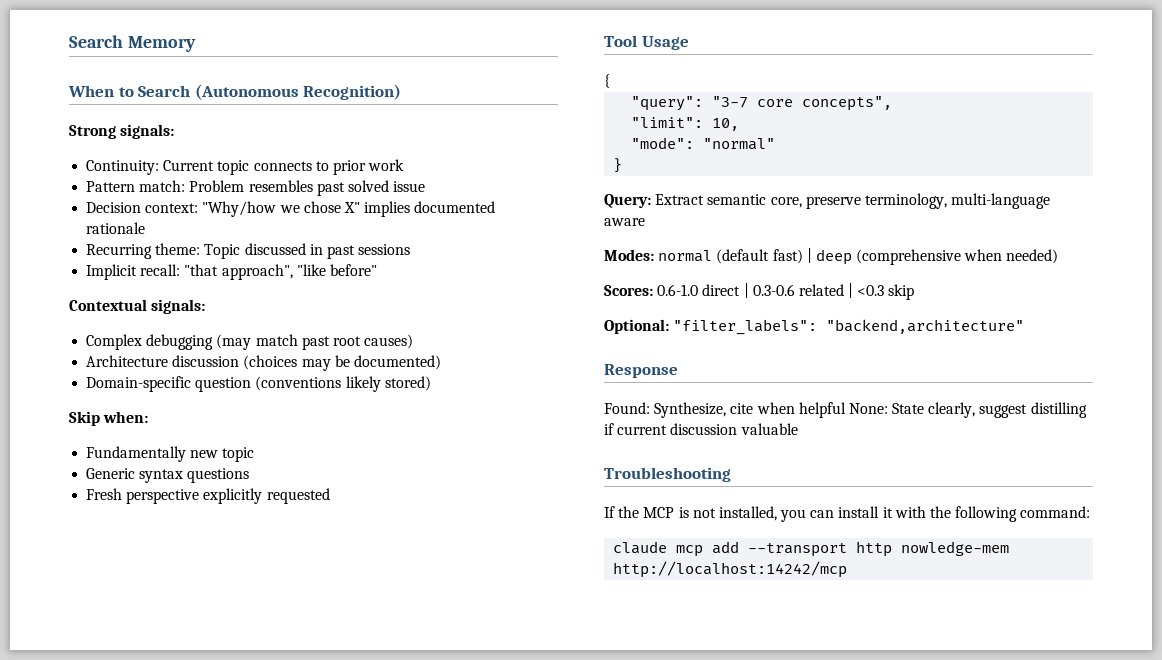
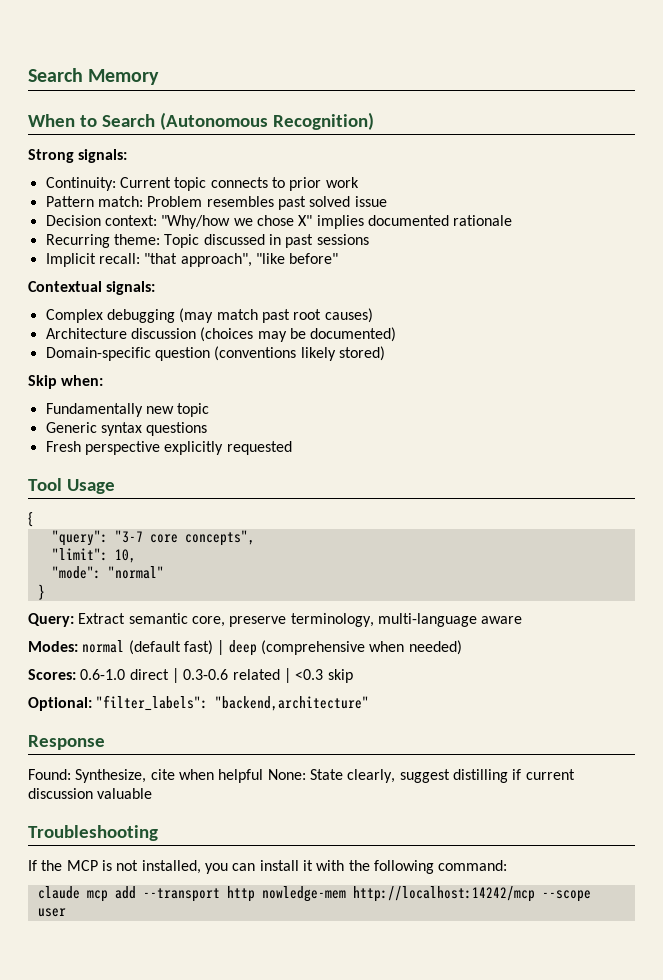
(848, 569) none -> [541,890,591,902] [37,908,66,917] --scope user

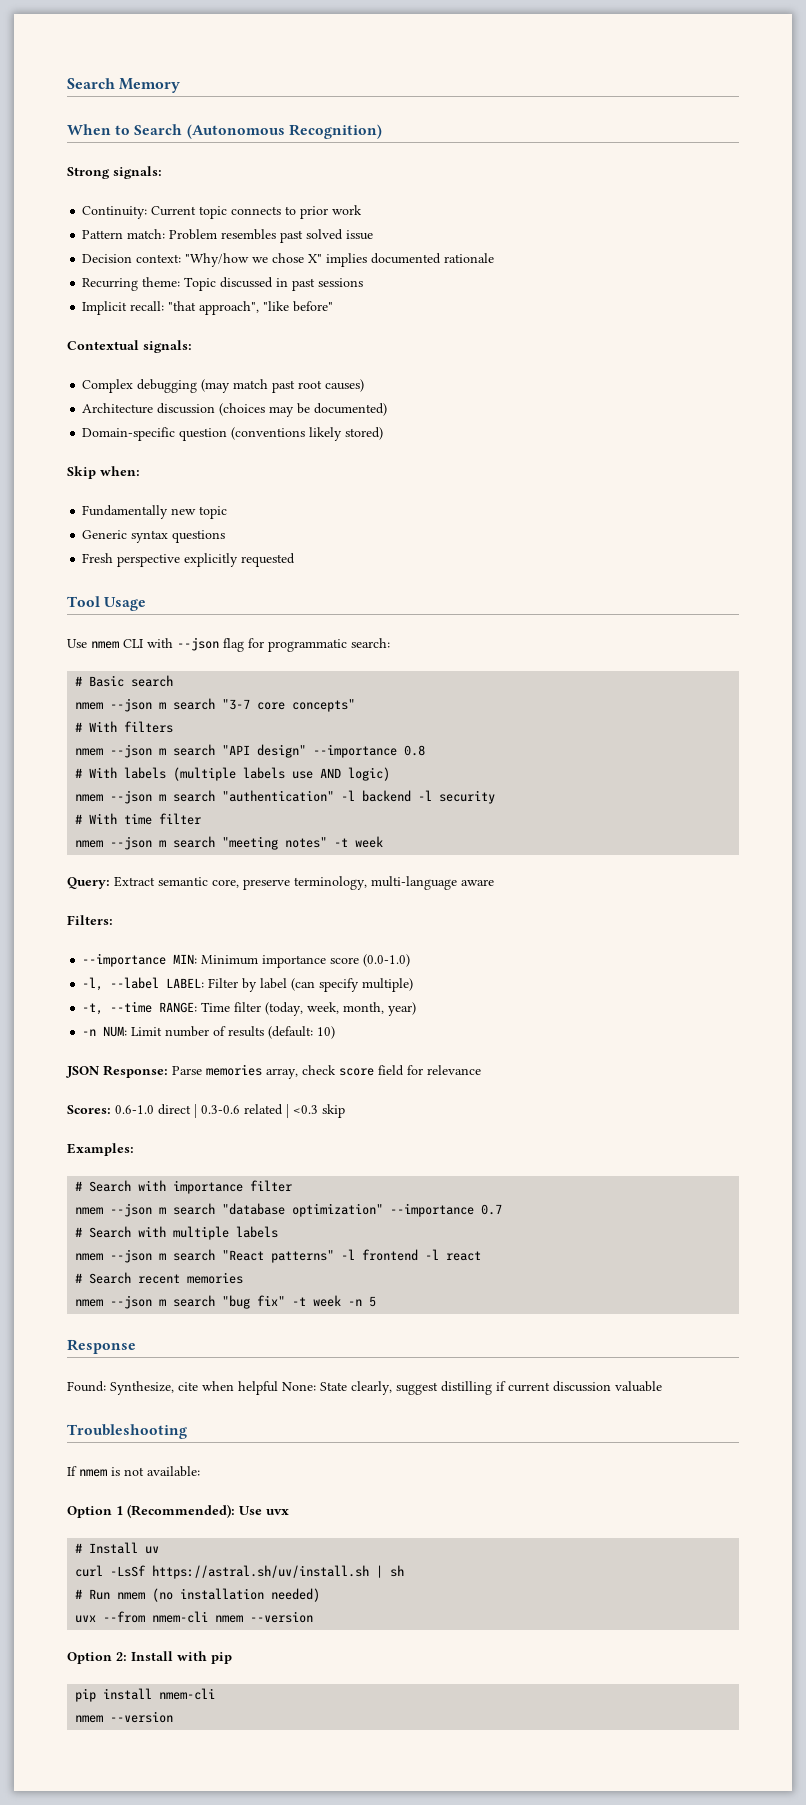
[28,512,33,527] [51,530,255,546] [51,548,136,563] [51,566,164,579] [37,584,45,600] { // "query": "3-7 core concepts", // "limit": 10, // "mode": "normal" // } -> [67,637,390,652] [75,675,174,687] [75,698,356,712] [75,721,174,733] [75,744,426,758] [75,767,391,781] [75,790,496,804] [75,813,202,825] [75,836,384,850] Use nmem CLI with --json flag for programmatic search: // # Basic search // nmem --json m search "3-7 core concepts" // # With filters // nmem --json m search "API design" --importance 0.8 // # With labels (multiple labels use AND logic) // nmem --json m search "authentication" -l backend -l security // # With time filter // nmem --json m search "meeting notes" -t week
[28,640,462,656] Modes: normal (default fast) | deep (comprehensive when needed) -> [67,915,113,925] [82,953,411,968] [82,977,414,992] [82,1001,417,1016] [82,1026,336,1039] [66,1064,481,1079] Filters: // --importance MIN: Minimum importance score (0.0-1.0) // -l, --label LABEL: Filter by label (can specify multiple) // -t, --time RANGE: Time filter (today, week, month, year) // -n NUM: Limit number of results (default: 10) // JSON Response: Parse memories array, check score field for relevance
[28,695,370,711] Optional: "filter_labels": "backend,architecture" -> [67,1143,134,1156] [75,1180,293,1194] [75,1203,503,1217] [75,1226,279,1240] [75,1249,482,1263] [75,1272,244,1284] [75,1295,377,1309] Examples: // # Search with importance filter // nmem --json m search "database optimization" --importance 0.7 // # Search with multiple labels // nmem --json m search "React patterns" -l frontend -l react // # Search recent memories // nmem --json m search "bug fix" -t week -n 5
[41,860,508,874] [37,886,591,902] [37,908,66,917] the MCP is not installed, you can install it with the following command: // claude mcp add --transport http nowledge-mem http://localhost:14242/mcp --scope user -> [79,1466,200,1477] [67,1504,289,1518] [75,1542,160,1554] [75,1565,405,1579] [75,1588,321,1602] [75,1611,314,1623] [67,1651,232,1664] [75,1688,216,1702] [75,1711,174,1723] nmem is not available: // Option 1 (Recommended): Use uvx // # Install uv // curl -LsSf https://astral.sh/uv/install.sh | sh // # Run nmem (no installation needed) // uvx --from nmem-cli nmem --version // Option 2: Install with pip // pip install nmem-cli // nmem --version

